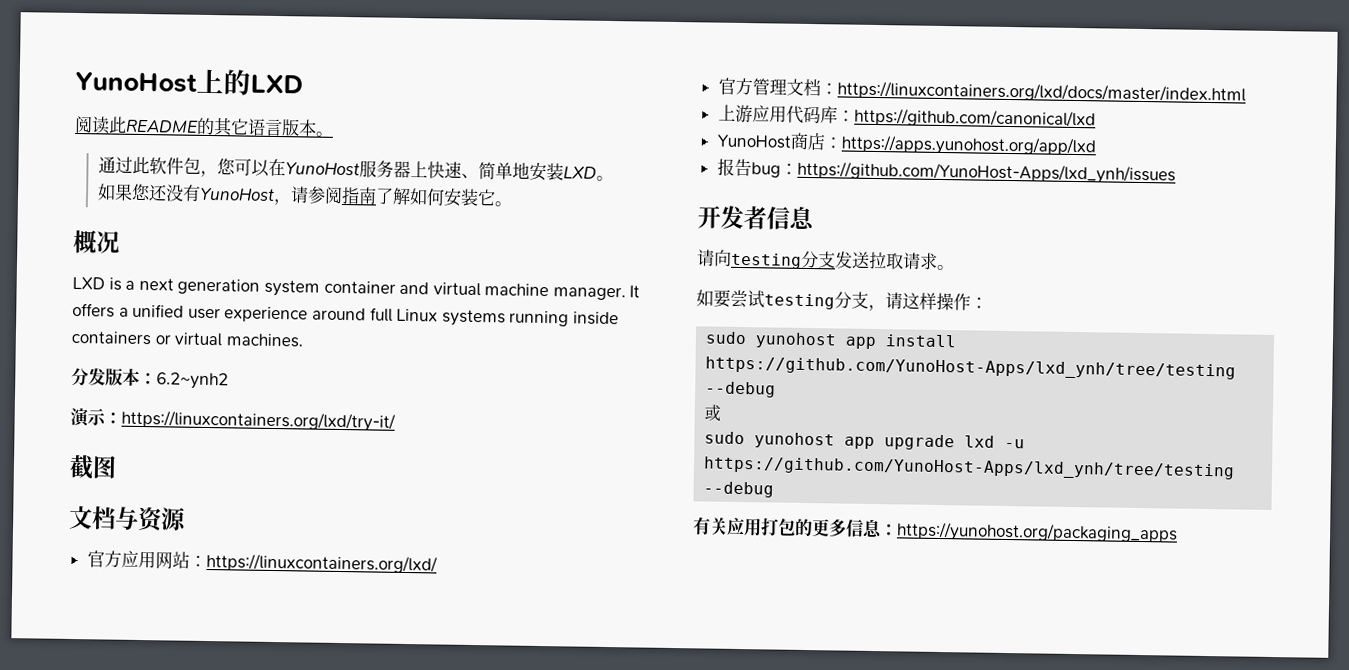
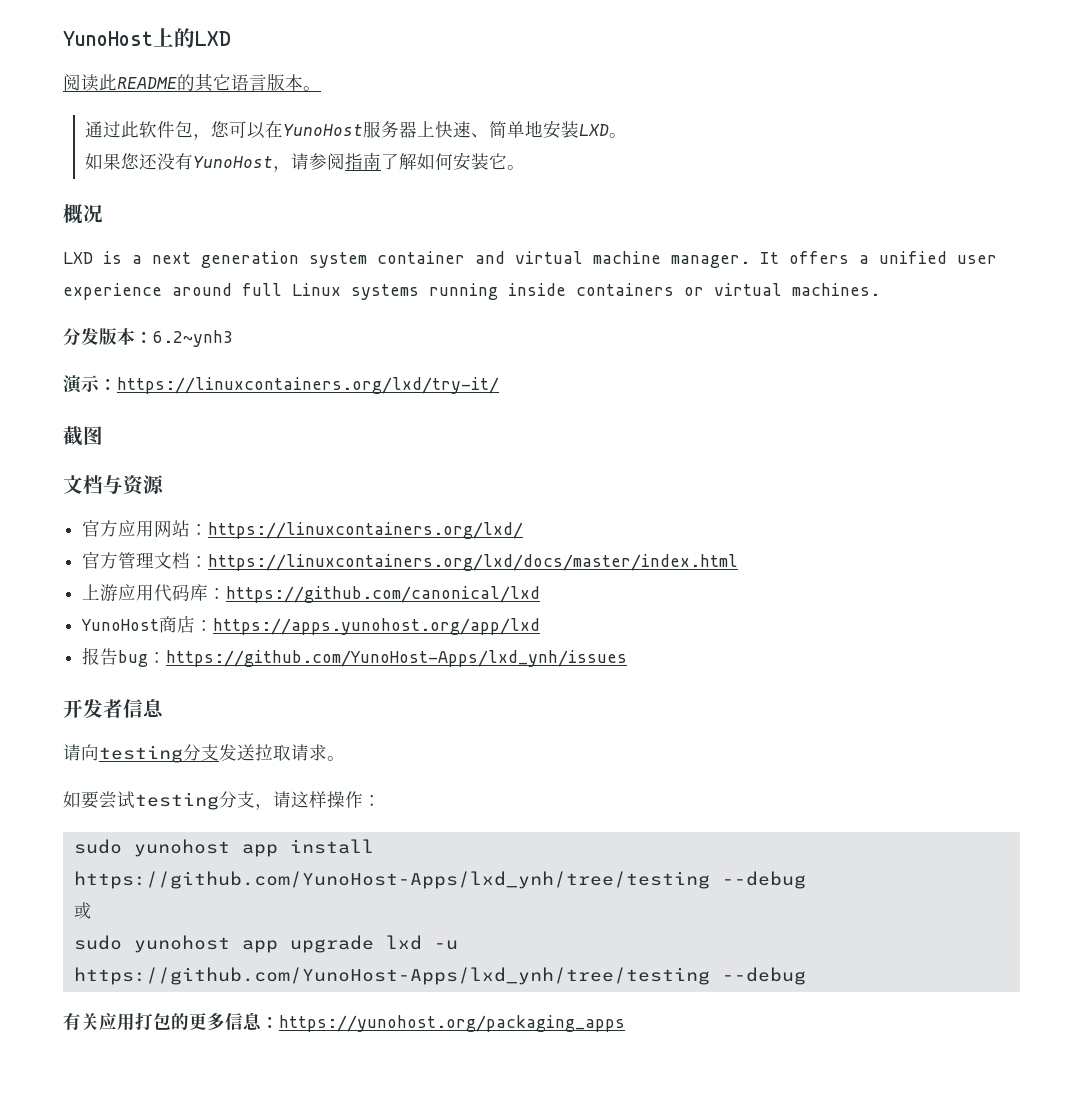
[156,372,229,390] 6.2~ynh2 -> [153,330,233,347] 6.2~ynh3

